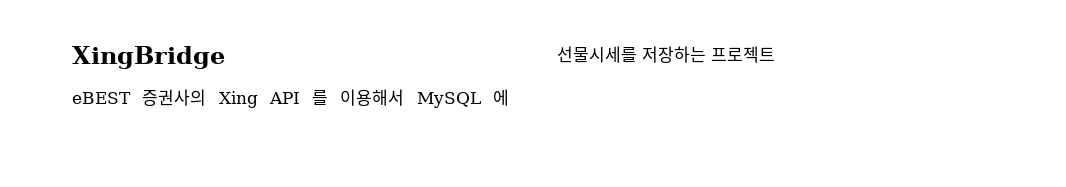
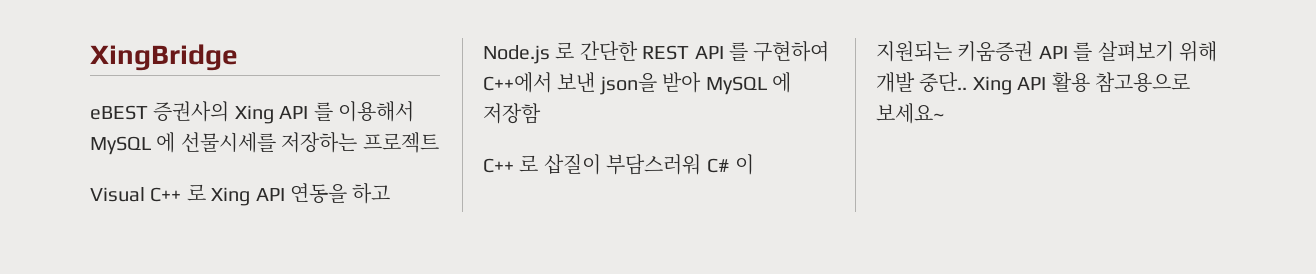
(775, 54) none -> [90,183,391,206] [483,41,830,64] [483,72,791,95] [483,103,541,124] [483,154,754,175] [876,41,1217,62] [876,72,1190,95] [876,103,945,124] // Visual C++ 로 Xing API 연동을 하고 Node.js 로 간단한 REST API 를 구현하여 C++에서 보낸 json을 받아 MySQL 에 저장함 // C++ 로 삽질이 부담스러워 C# 이 지원되는 키움증권 API 를 살펴보기 위해 개발 중단.. Xing API 활용 참고용으로 보세요~

